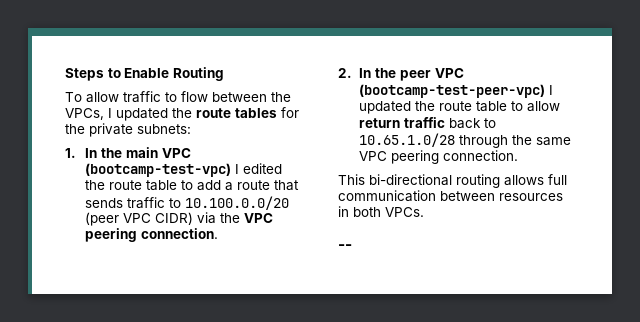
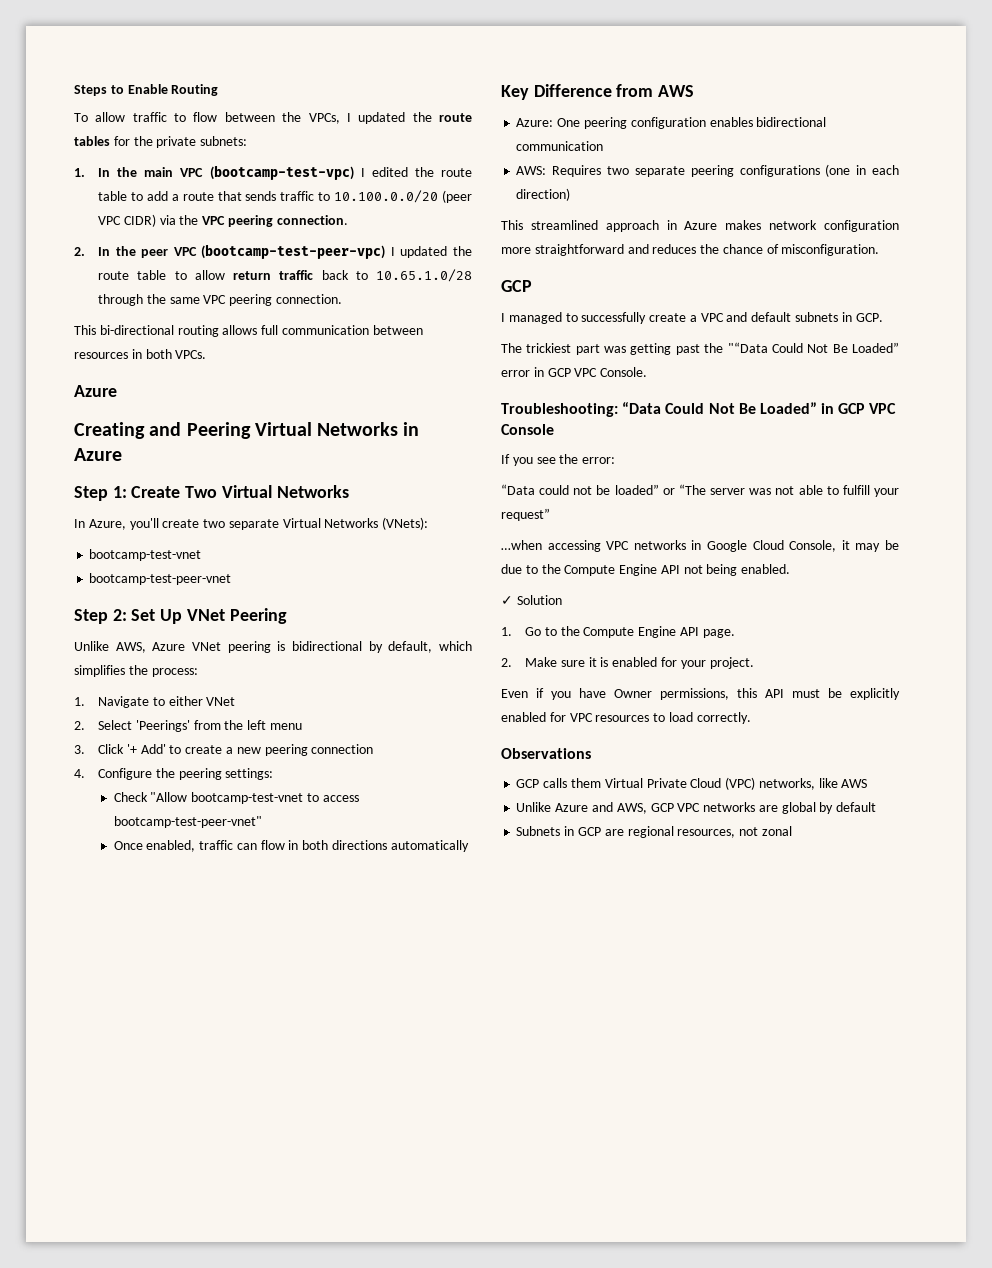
[338,244,352,250] -- -> [74,385,117,397] [74,422,420,439] [74,448,122,461] [74,485,349,501] [74,517,429,530] [89,549,202,561] [89,573,232,585] [74,608,287,624] [74,641,473,653] [74,665,198,677] [74,696,236,708] [74,720,303,732] [74,744,374,756] [74,768,274,780] [113,792,359,804] [113,816,262,828] [113,840,469,852] [501,84,695,100] [516,117,827,129] [516,141,604,151] [516,164,899,177] [516,188,571,201] [501,220,899,232] [501,244,880,256] [501,280,532,292] [501,312,883,324] [501,342,899,355] [501,367,648,377] [501,402,897,417] [501,424,554,435] [501,454,616,466] [501,484,899,497] [501,508,550,521] [501,540,899,552] [501,564,791,576] [501,595,562,605] [501,626,735,638] [501,657,754,669] [501,688,900,700] [501,712,751,724] [501,748,591,759] [516,777,868,790] [516,802,877,814] [516,826,792,838] Azure // Creating and Peering Virtual Networks in Azure // Step 1: Create Two Virtual Networks // In Azure, you'll create two separate Virtual Networks (VNets): // bootcamp-test-vnet // bootcamp-test-peer-vnet // Step 2: Set Up VNet Peering // Unlike AWS, Azure VNet peering is bidirectional by default, which simplifies the process: // 1. Navigate to either VNet // 2. Select 'Peerings' from the left menu // 3. Click '+ Add' to create a new peering connection // 4. Configure the peering settings: // Check "Allow bootcamp-test-vnet to access bootcamp-test-peer-vnet" // Once enabled, traffic can flow in both directions automatically // Key Difference from AWS // Azure: One peering configuration enables bidirectional communication // AWS: Requires two separate peering configurations (one in each direction) // This streamlined approach in Azure makes network configuration more straightforward and reduces the chance of misconfiguration. // GCP // I managed to successfully create a VPC and default subnets in GCP. // The trickiest part was getting past the "“Data Could Not Be Loaded” error in GCP VPC Console. // Troubleshooting: “Data Could Not Be Loaded” in GCP VPC Console // If you see the error: // “Data could not be loaded” or “The server was not able to fulfill your request” // …when accessing VPC networks in Google Cloud Console, it may be due to the Compute Engine API not being enabled. // ✓ Solution // 1. Go to the Compute Engine API page. // 2. Make sure it is enabled for your project. // Even if you have Owner permissions, this API must be explicitly enabled for VPC resources to load correctly. // Observations // GCP calls them Virtual Private Cloud (VPC) networks, like AWS // Unlike Azure and AWS, GCP VPC networks are global by default // Subnets in GCP are regional resources, not zonal

